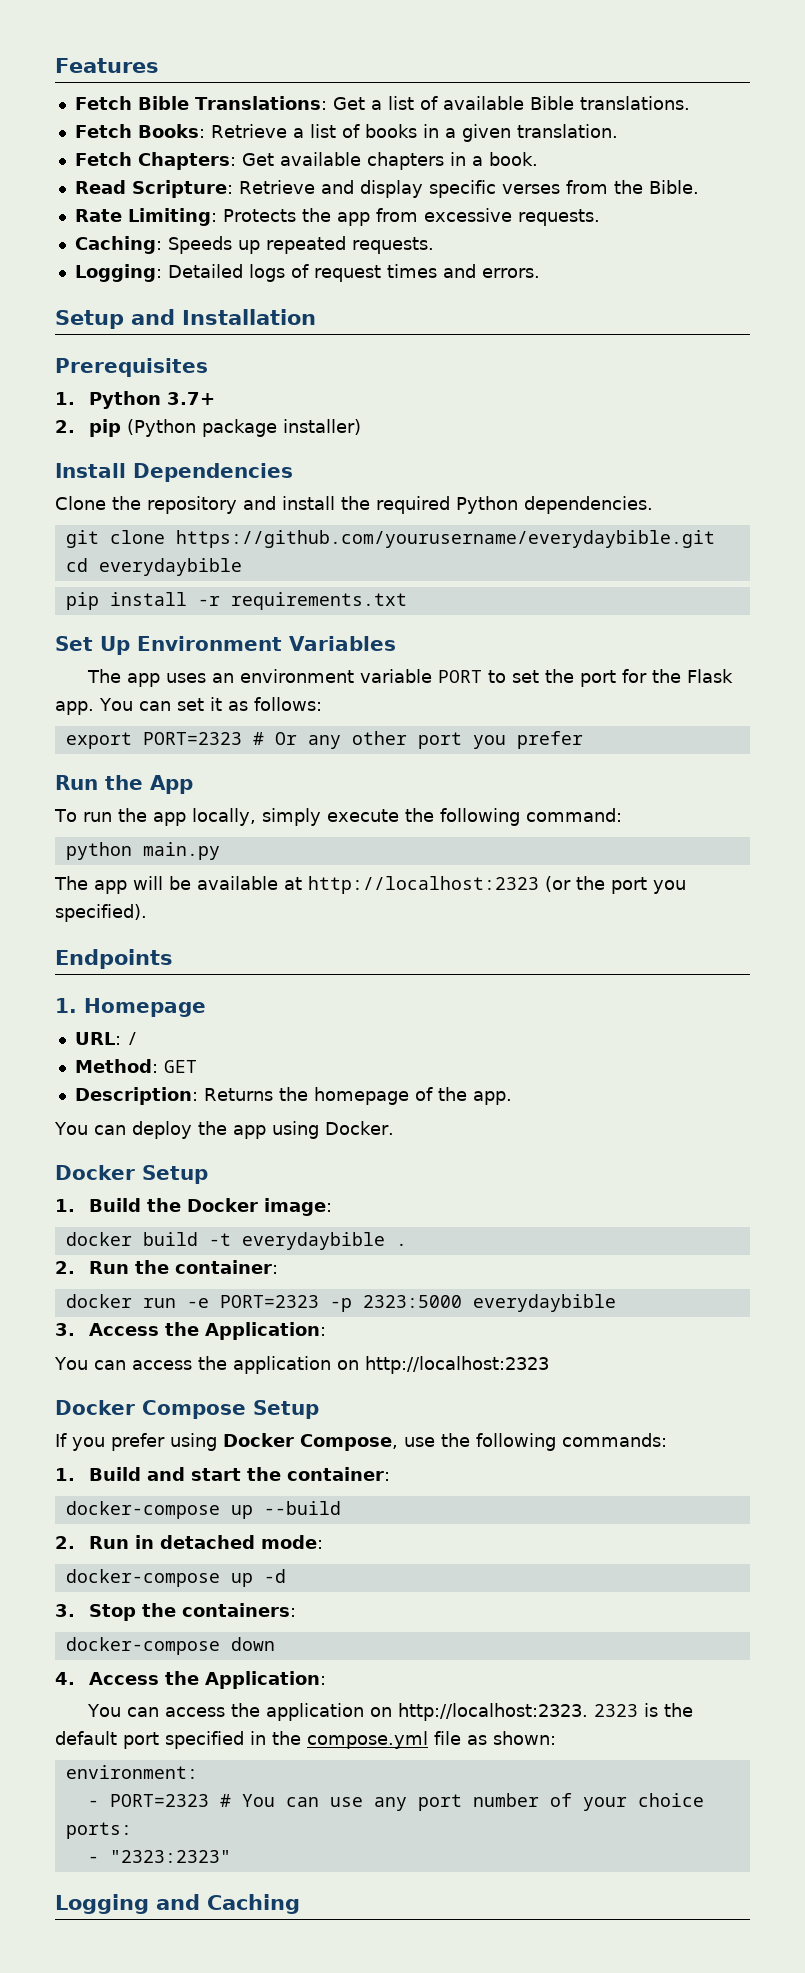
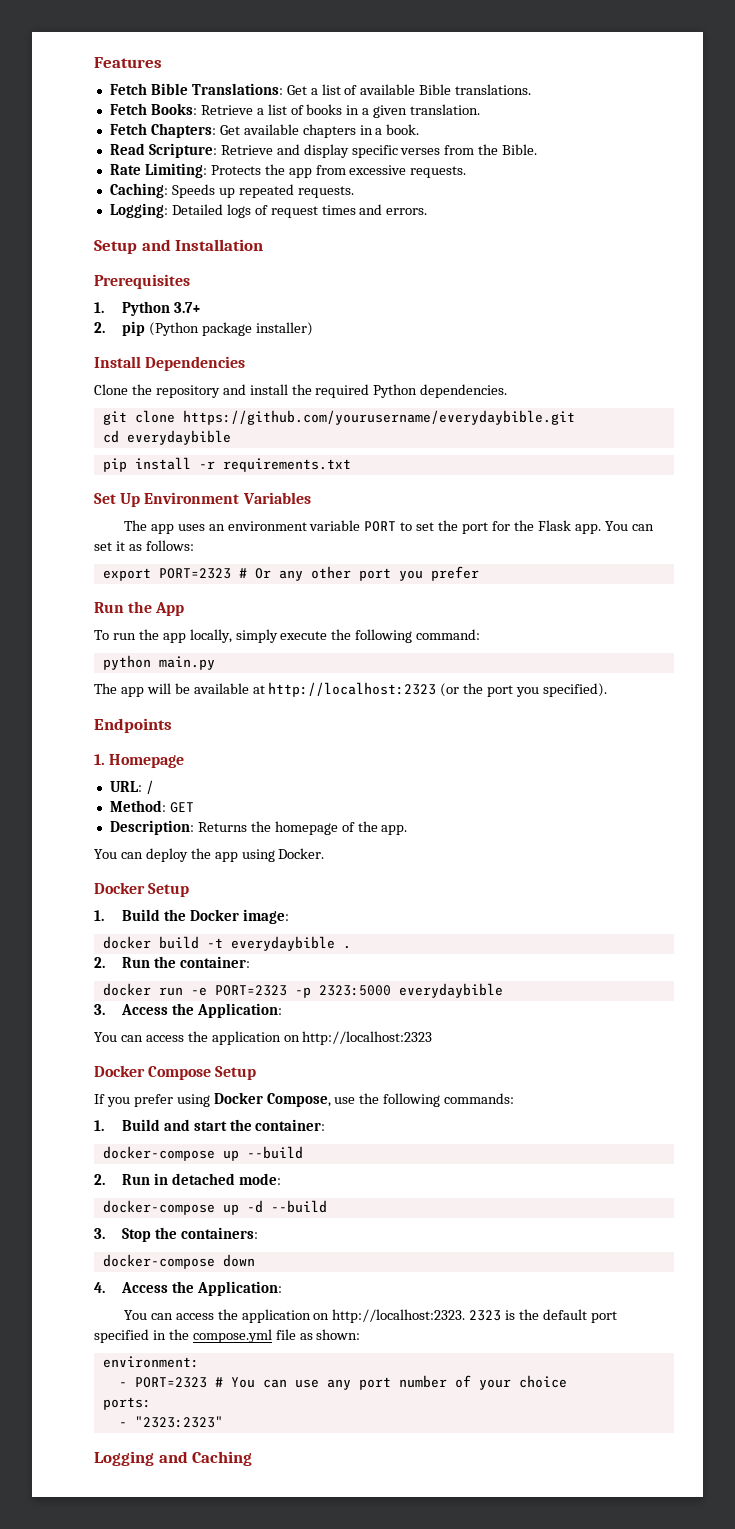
(286, 1576) none -> [270,1200,327,1213] --build

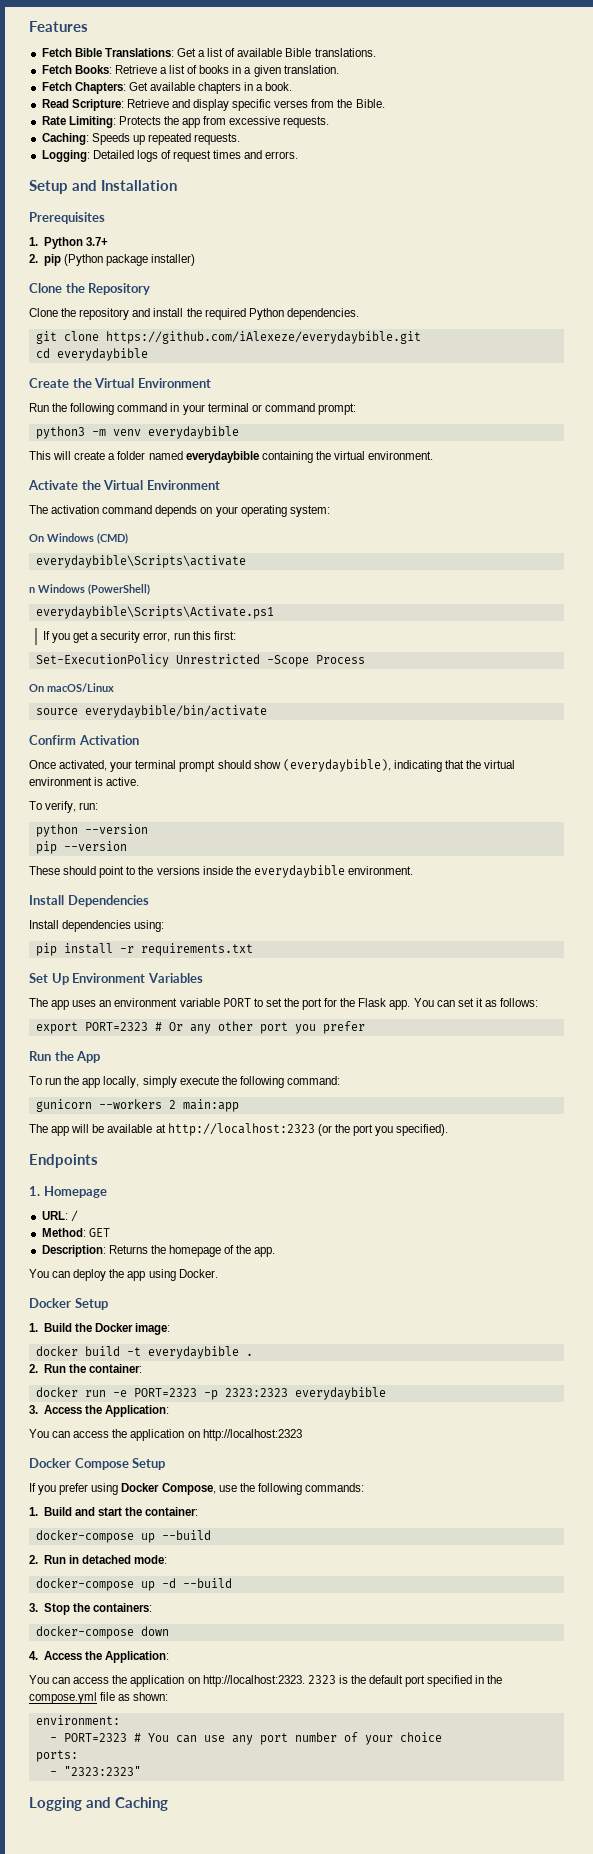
[94,356,246,371] Install Dependencies -> [29,283,151,295] Clone the Repository
[182,410,575,425] https://github.com/yourusername/everydaybible.git -> [105,331,421,344] https://github.com/iAlexeze/everydaybible.git
(231, 437) none -> [29,378,211,388] [29,403,356,415] [35,426,239,439] [29,451,434,463] [28,480,220,490] [29,505,330,517] [29,533,128,544] [35,555,246,568] [29,584,150,595] [35,606,274,619] [42,631,236,643] [35,654,365,667] [29,683,114,692] [35,705,267,718] [29,735,139,745] [29,759,516,772] [29,777,140,786] [29,801,99,813] [35,824,148,837] [35,841,127,854] [29,865,413,878] [29,895,149,907] [29,920,165,932] // Create the Virtual Environment // Run the following command in your terminal or command prompt: // python3 -m venv everydaybible // This will create a folder named everydaybible containing the virtual environment. // Activate the Virtual Environment // The activation command depends on your operating system: // On Windows (CMD) // everydaybible\Scripts\activate // n Windows (PowerShell) // everydaybible\Scripts\Activate.ps1 // If you get a security error, run this first: // Set-ExecutionPolicy Unrestricted -Scope Process // On macOS/Linux // source everydaybible/bin/activate // Confirm Activation // Once activated, your terminal prompt should show (everydaybible), indicating that the virtual environment is active. // To verify, run: // python --version // pip --version // These should point to the versions inside the everydaybible environment. // Install Dependencies // Install dependencies using:
[102,655,215,670] python main.py -> [35,1099,239,1112] gunicorn --workers 2 main:app
[318,985,391,996] 2323:5000 -> [224,1388,288,1397] 2323:2323

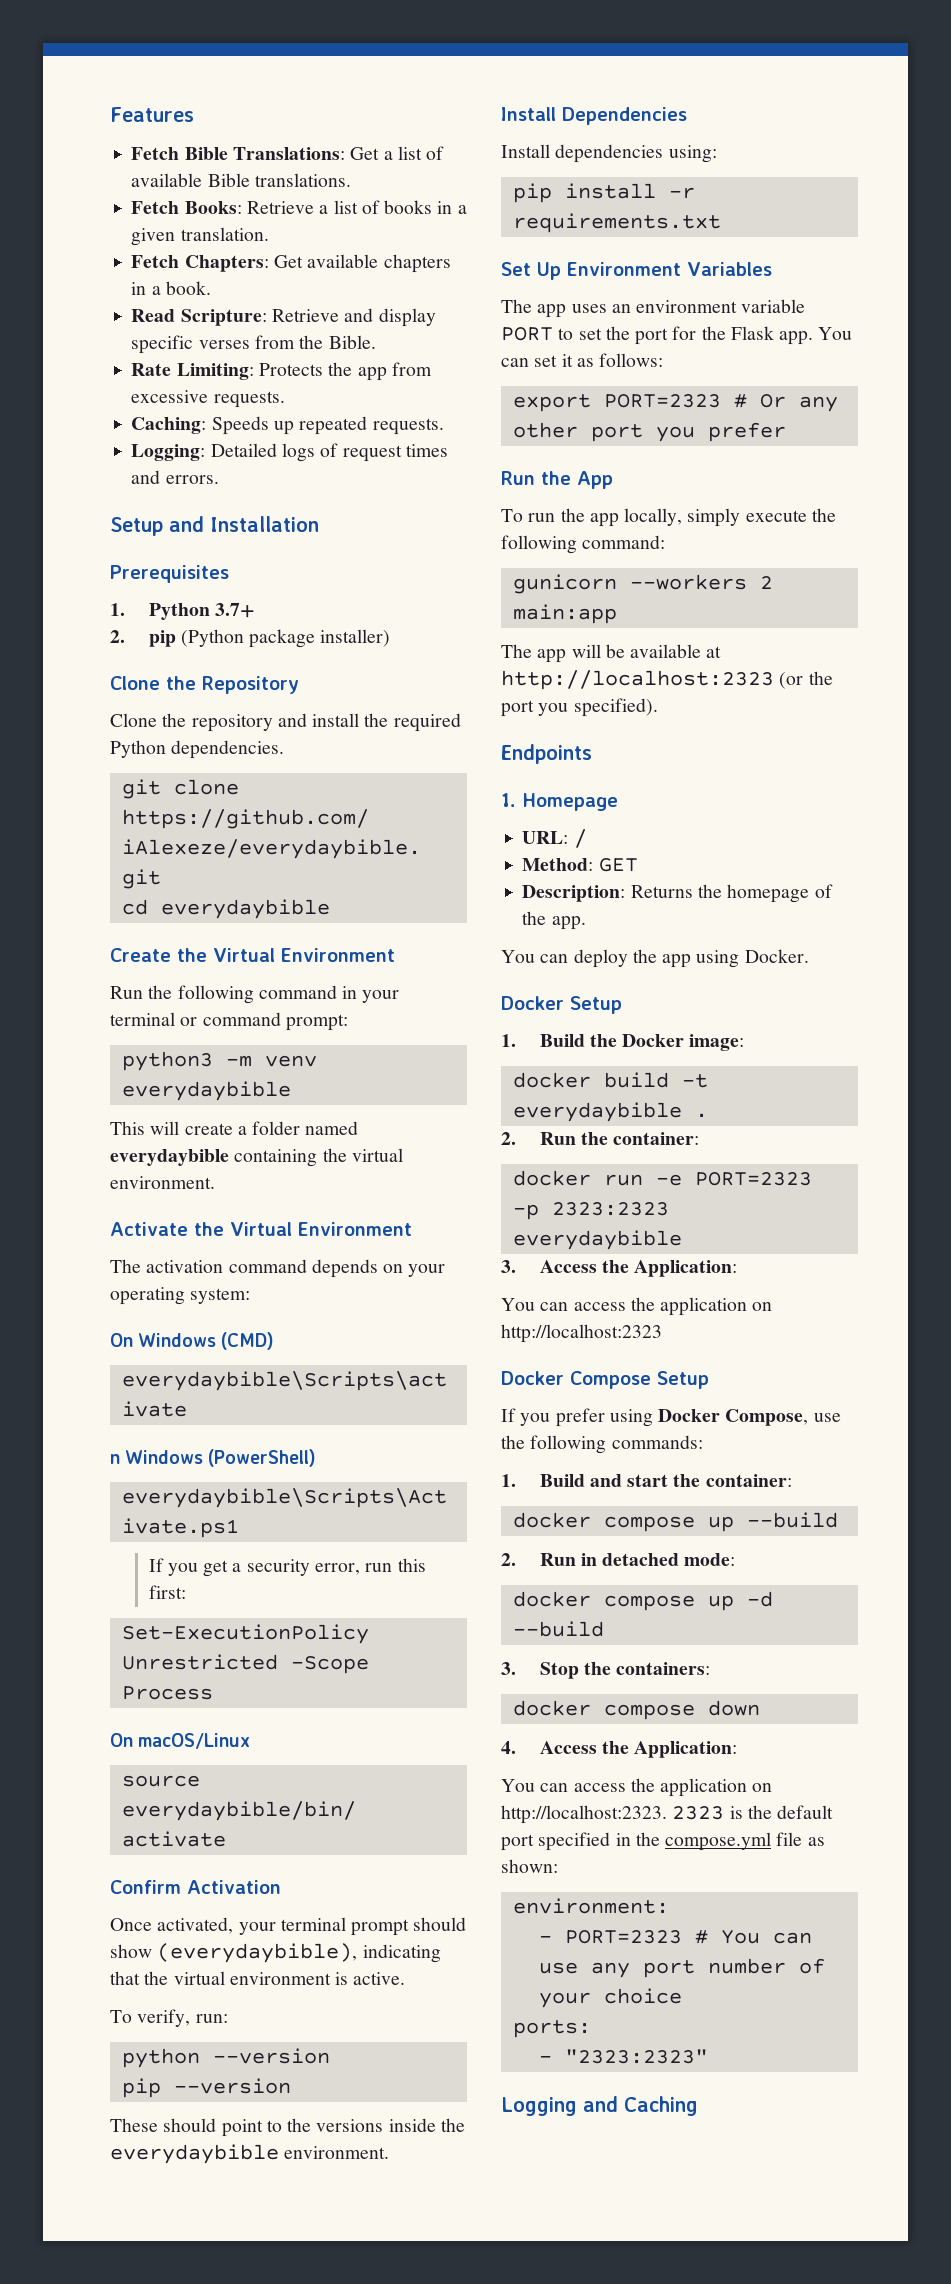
[35,1530,134,1543] docker-compose -> [512,1512,695,1532] docker compose
[35,1578,134,1591] docker-compose -> [512,1591,695,1611] docker compose
[35,1626,134,1639] docker-compose -> [512,1700,695,1720] docker compose

